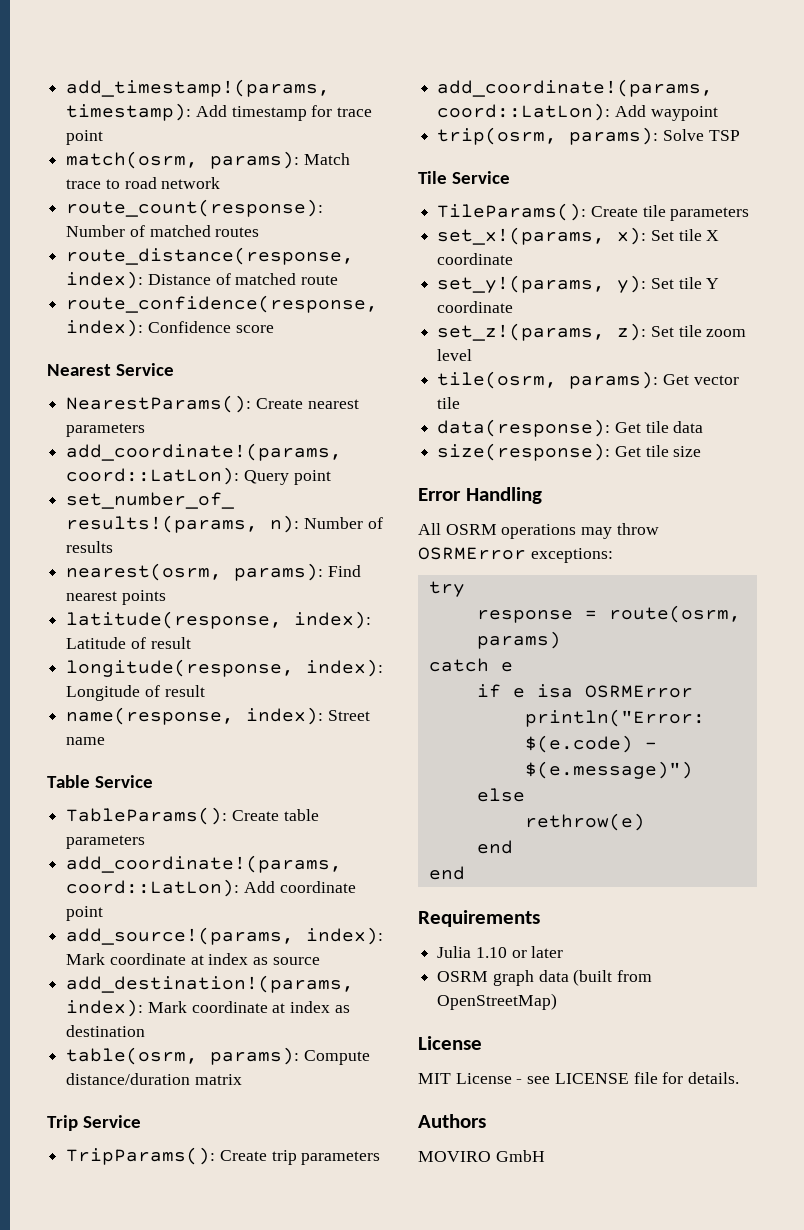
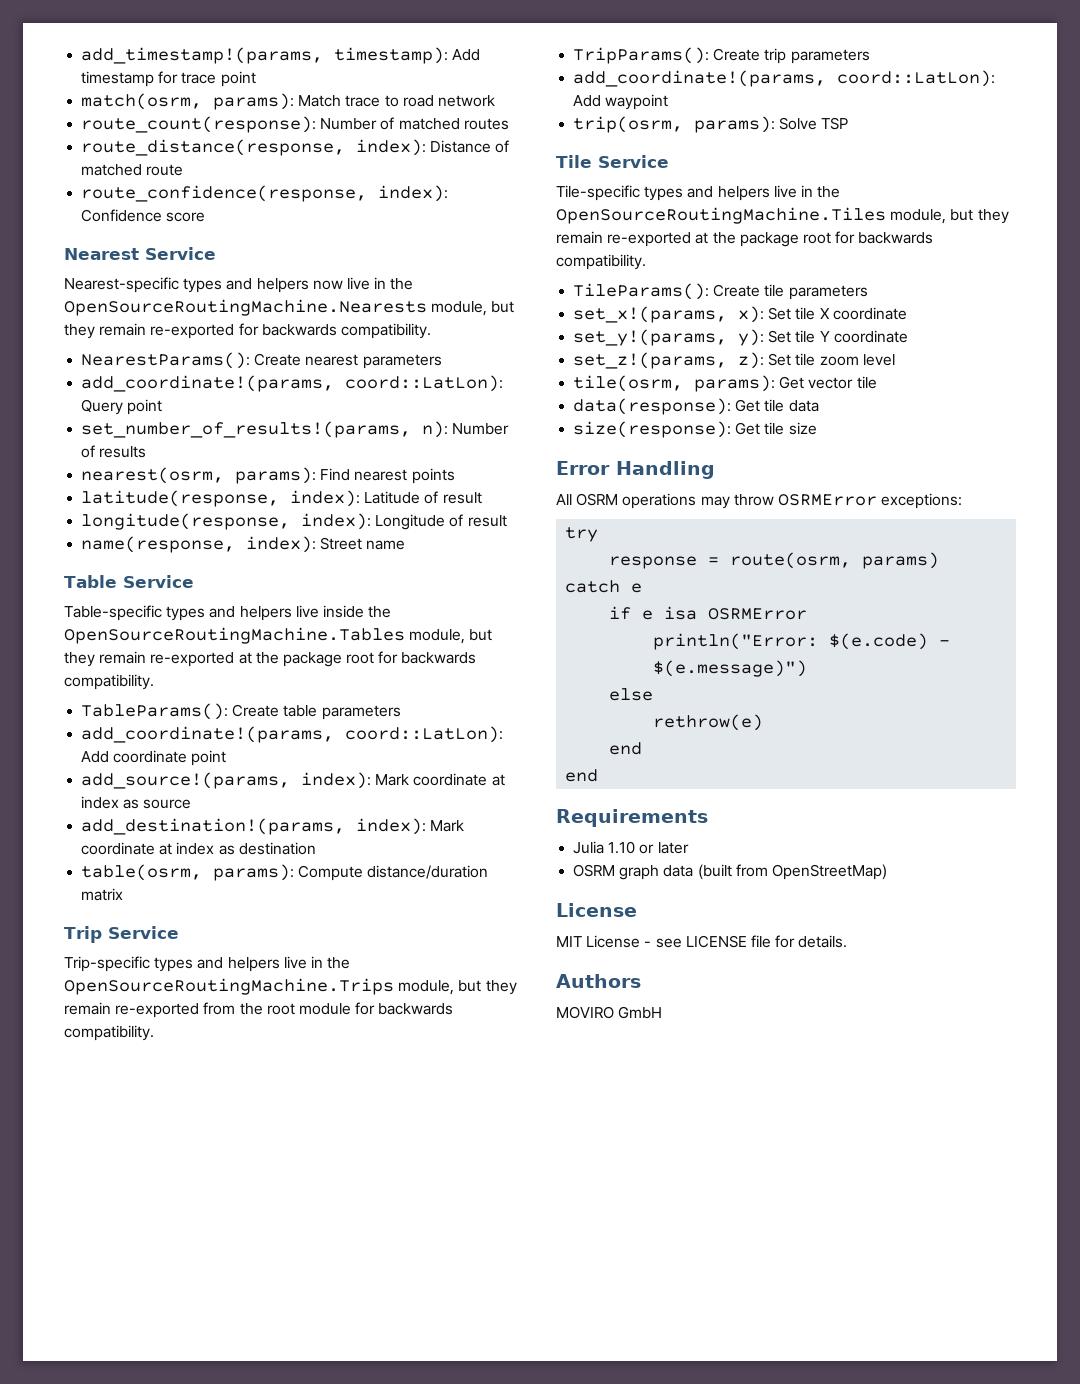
(175, 369) none -> [64,277,414,293] [64,299,515,316] [64,323,431,339] // Nearest-specific types and helpers now live in the OpenSourceRoutingMachine.Nearests module, but they remain re-exported for backwards compatibility.
(154, 781) none -> [64,605,392,621] [64,627,493,644] [64,651,477,667] [64,674,154,690] // Table-specific types and helpers live inside the OpenSourceRoutingMachine.Tables module, but they remain re-exported at the package root for backwards compatibility.
(142, 1121) none -> [64,956,351,972] [64,978,517,995] [64,1002,454,1018] [64,1025,154,1041] // Trip-specific types and helpers live in the OpenSourceRoutingMachine.Trips module, but they remain re-exported from the root module for backwards compatibility.
(511, 177) none -> [556,185,841,201] [556,207,1009,224] [556,231,934,247] [556,254,646,270] // Tile-specific types and helpers live in the OpenSourceRoutingMachine.Tiles module, but they remain re-exported at the package root for backwards compatibility.

